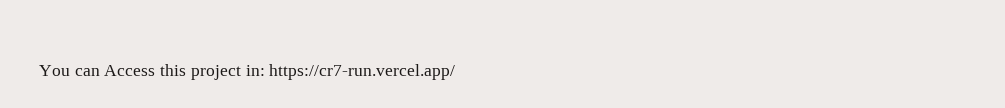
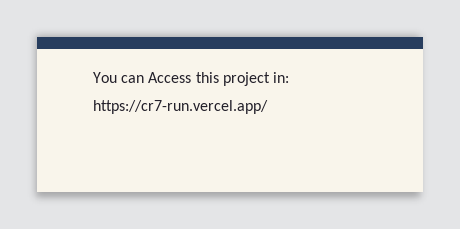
(265, 70) none -> (289, 77) //

